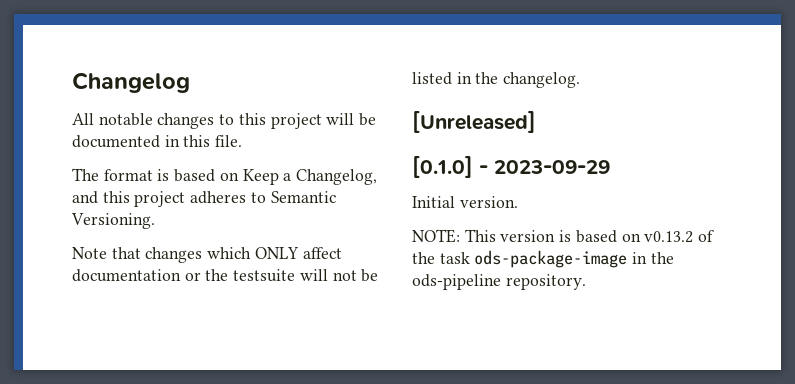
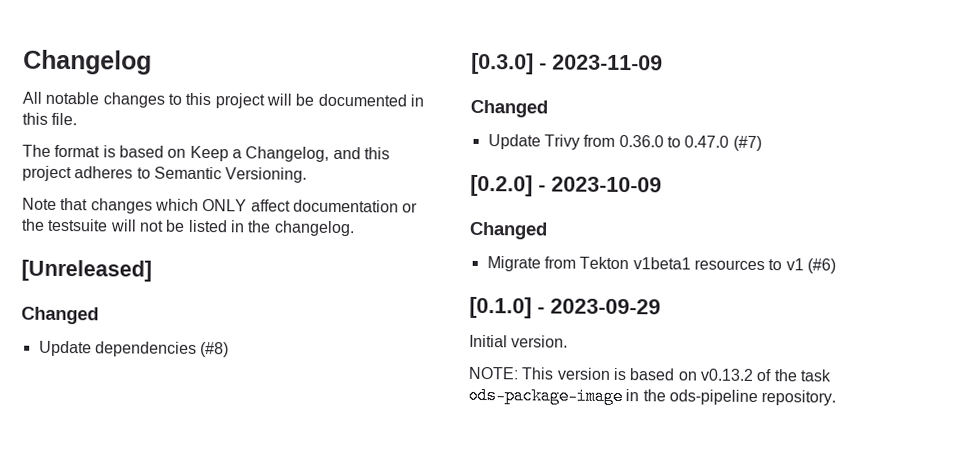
(536, 122) none -> [21,306,99,325] [38,340,230,358] [471,52,663,75] [470,99,548,118] [487,134,762,152] [470,174,662,197] [469,221,548,240] [486,256,836,274] // Changed // Update dependencies (#8) // [0.3.0] - 2023-11-09 // Changed // Update Trivy from 0.36.0 to 0.47.0 (#7) // [0.2.0] - 2023-10-09 // Changed // Migrate from Tekton v1beta1 resources to v1 (#6)

